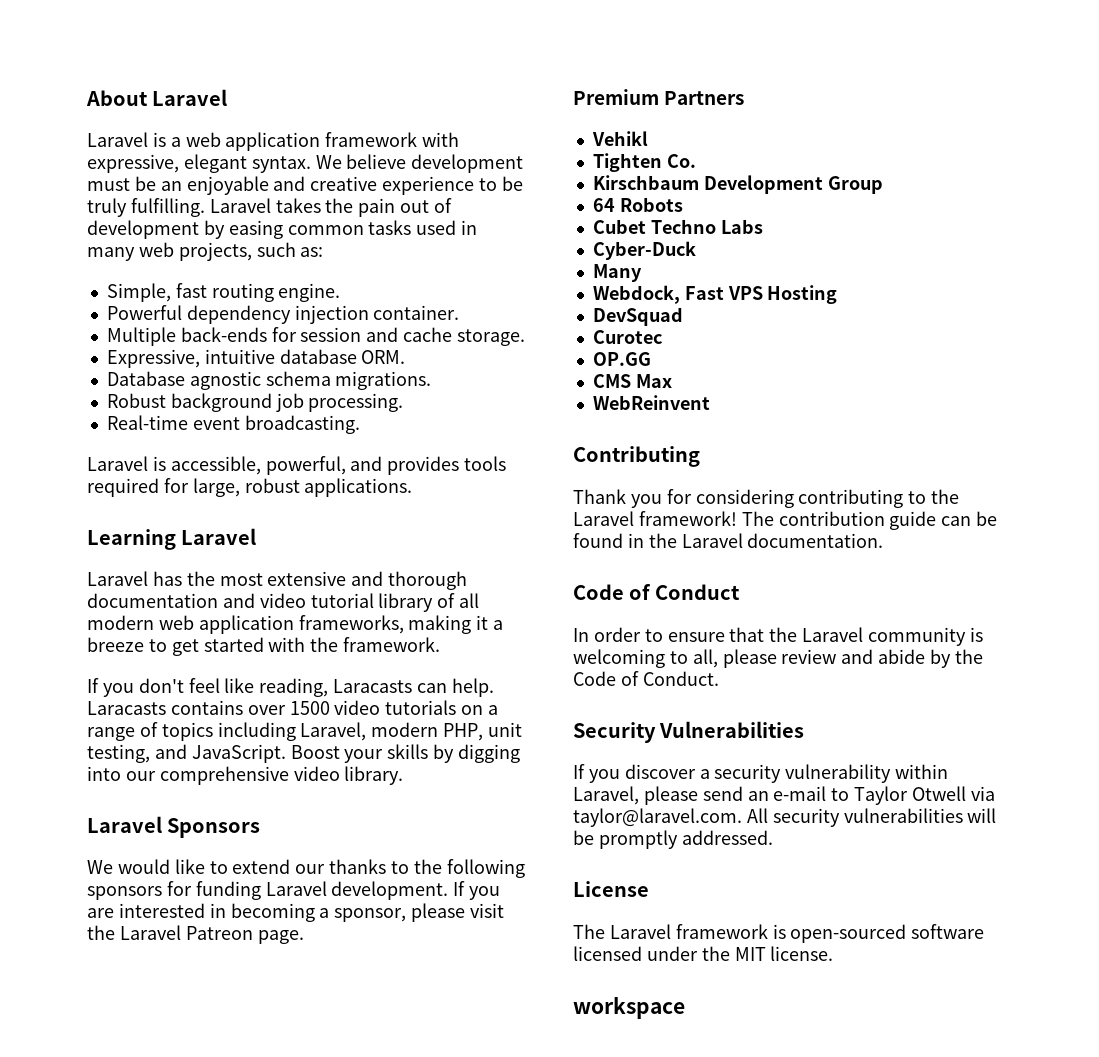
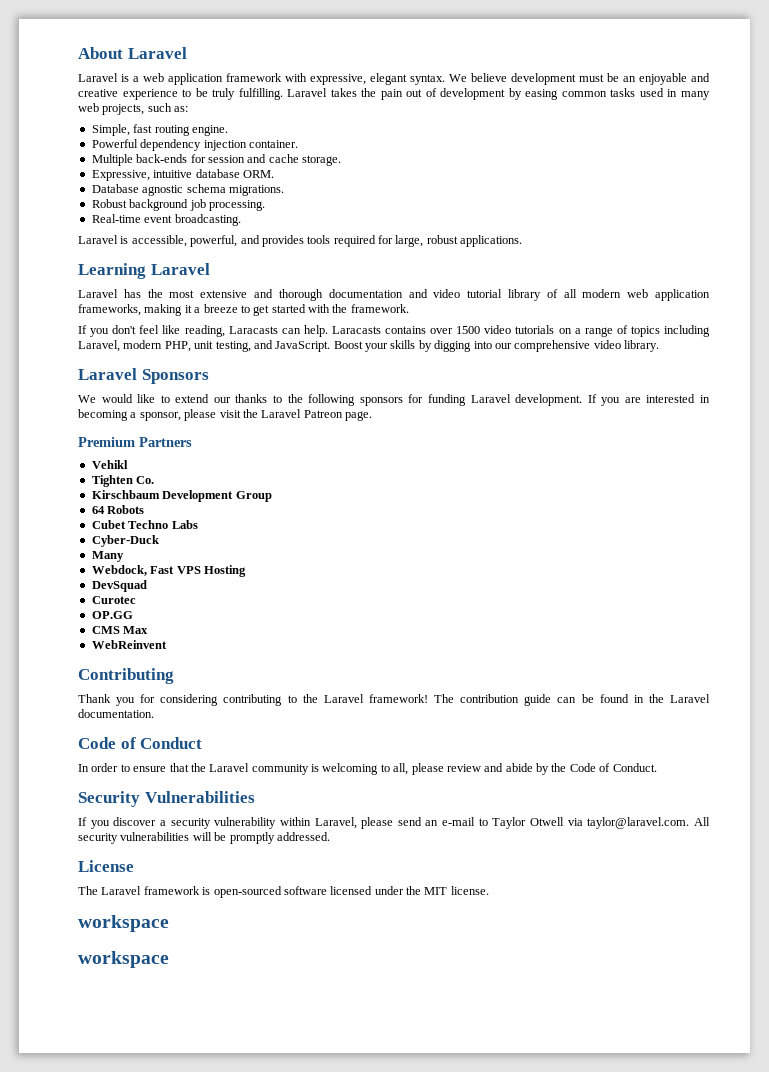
(685, 1008) none -> [78,951,169,968] // workspace

